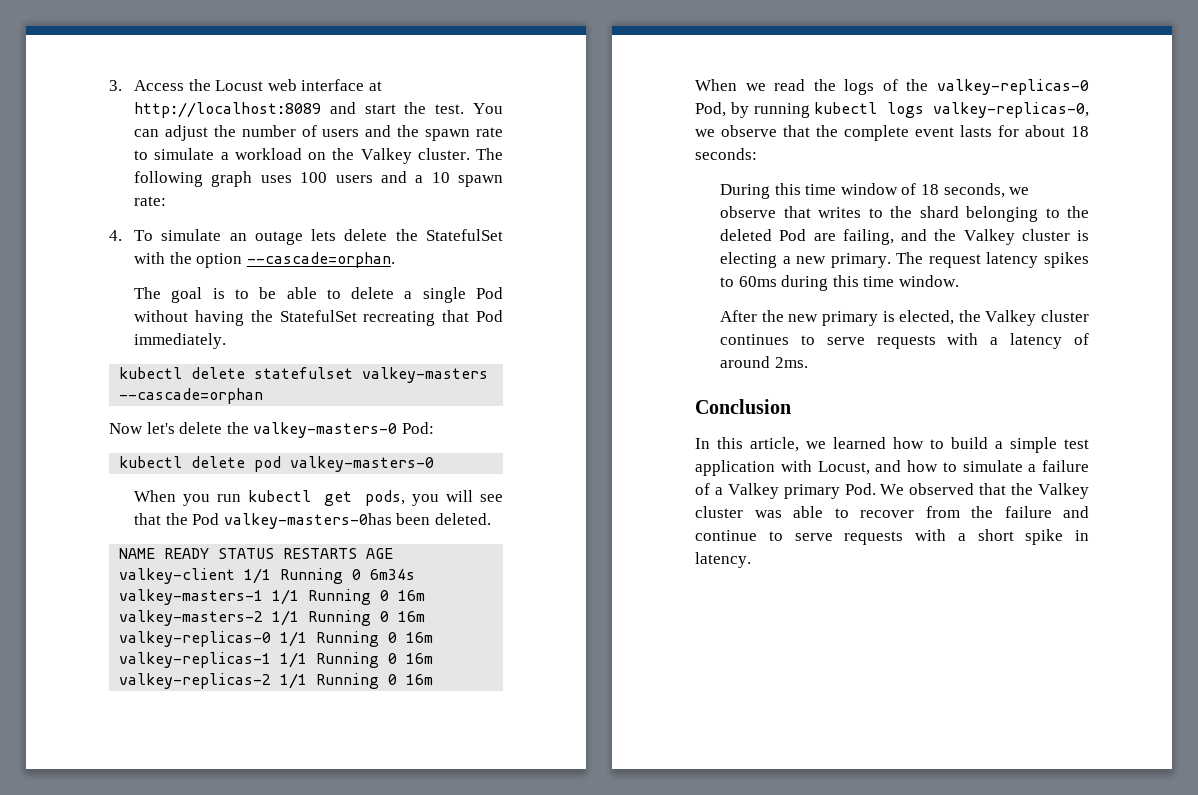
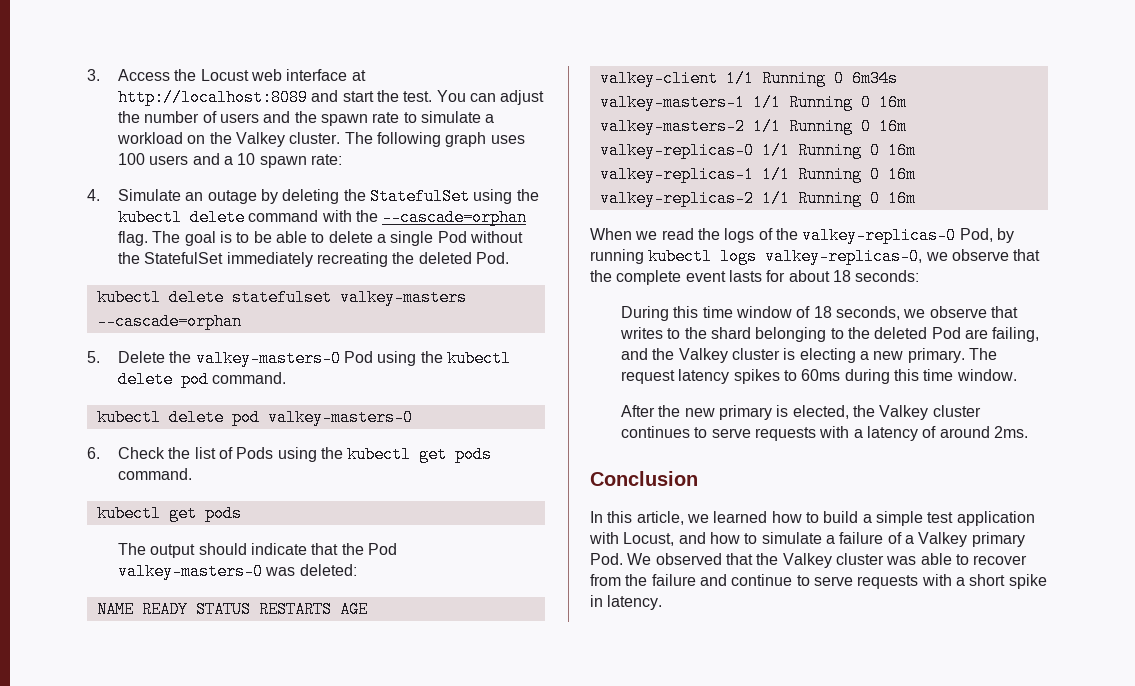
[134,229,504,245] [134,252,395,268] To simulate an outage lets delete the StatefulSet with the option --cascade=orphan. // -> [118,188,539,205] [118,209,528,226] [118,231,149,246] Simulate an outage by deleting the StatefulSet using the kubectl delete command with the --cascade=orphan flag.
[194,310,503,326] [134,333,227,349] having the StatefulSet recreating that Pod immediately. -> [118,252,509,267] the StatefulSet immediately recreating the deleted Pod.
[109,422,434,438] [119,456,435,472] [134,490,503,506] [134,513,491,529] Now let's delete the valkey-masters-0 Pod: // kubectl delete pod valkey-masters-0 // When you run kubectl get pods, you will see that the Pod valkey-masters-0has been deleted. -> [87,350,511,367] [118,371,287,388] [96,409,413,426] [87,446,493,463] [118,468,193,480] [96,505,242,522] [118,543,397,558] [118,563,357,580] 5. Delete the valkey-masters-0 Pod using the kubectl delete pod command. // kubectl delete pod valkey-masters-0 // 6. Check the list of Pods using the kubectl get pods command. // kubectl get pods // The output should indicate that the Pod valkey-masters-0 was deleted:

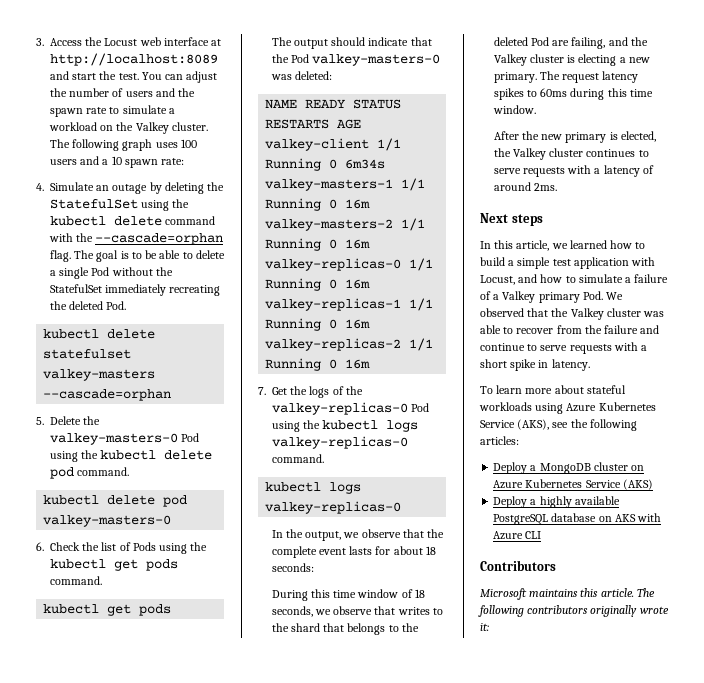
[590,228,694,240] When we read -> [258,387,287,395] 7. Get
[959,228,1014,243] [590,248,923,265] Pod, by running kubectl logs valkey-replicas-0, -> [411,403,430,412] [272,420,419,432] [272,436,408,449] [272,454,324,463] [265,482,362,494] [265,501,402,514] [271,529,342,541] Pod using the kubectl logs valkey-replicas-0 command. // kubectl logs valkey-replicas-0 // In the output,
[755,327,827,342] belonging -> [323,623,386,635] that belongs
[590,471,698,486] Conclusion -> [480,213,543,226] Next steps
(663, 602) none -> [480,385,626,394] [479,402,656,414] [480,419,637,431] [480,436,519,445] [493,462,645,474] [493,479,653,490] [493,496,620,508] [493,513,662,525] [493,531,542,540] [480,560,556,571] [480,588,655,600] [478,605,669,617] [480,623,489,631] // To learn more about stateful workloads using Azure Kubernetes Service (AKS), see the following articles: // Deploy a MongoDB cluster on Azure Kubernetes Service (AKS) // Deploy a highly available PostgreSQL database on AKS with Azure CLI // Contributors // Microsoft maintains this article. The following contributors originally wrote it:

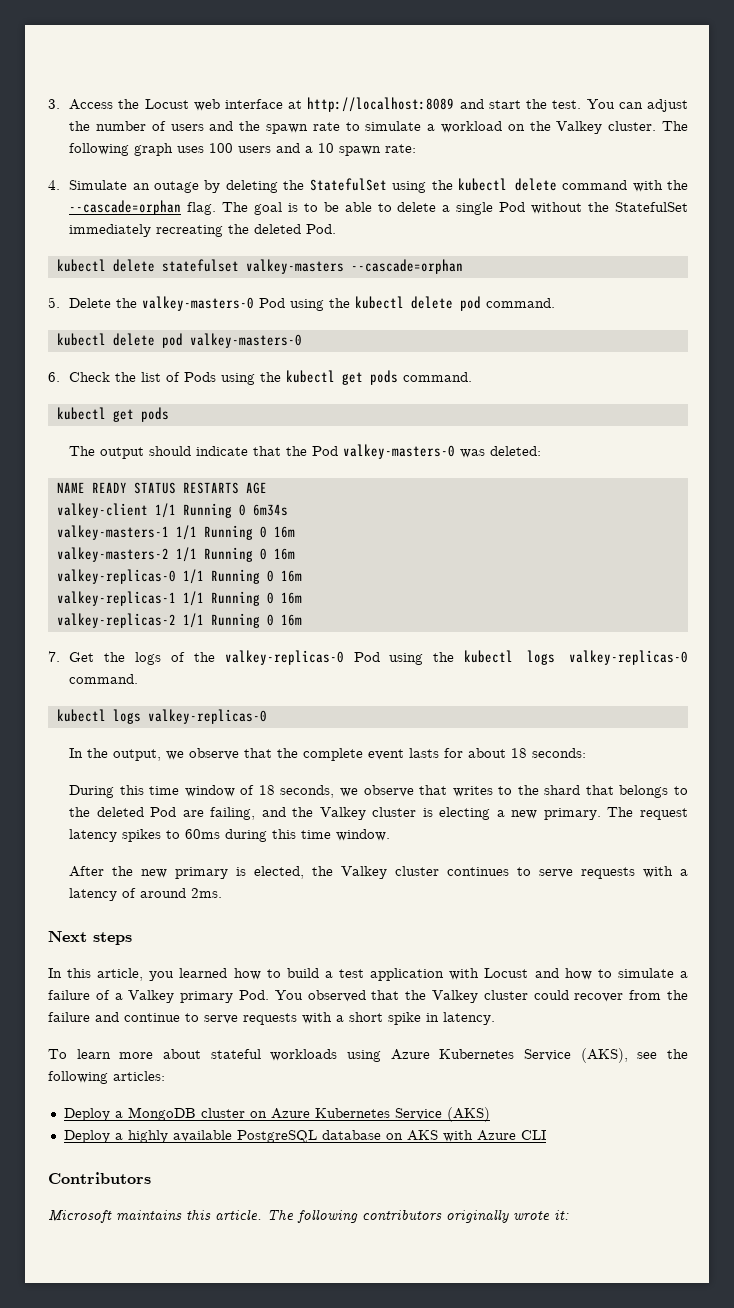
[551,243,568,249] we -> [149,971,175,981] you
[517,257,551,269] simple -> (333, 974) none
[480,275,515,285] Locust, -> [484,968,529,978] Locust
[606,292,624,300] We -> [274,990,303,1000] You
[643,311,665,317] [480,325,514,334] was able to -> [533,990,569,1000] could

